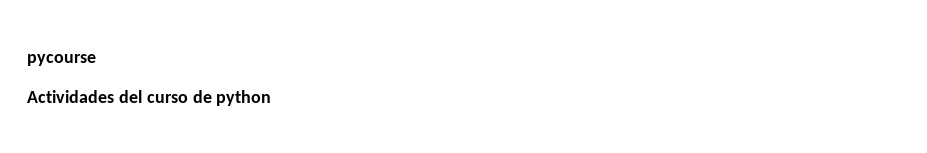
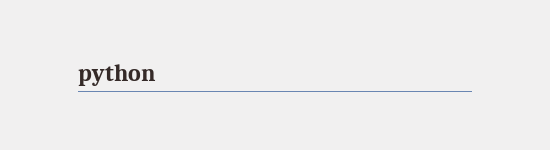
[27,54,96,66] [27,90,212,103] pycourse // Actividades del curso de -> (78, 75) none

